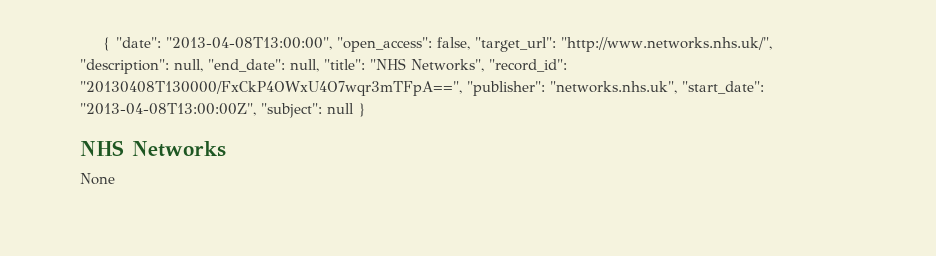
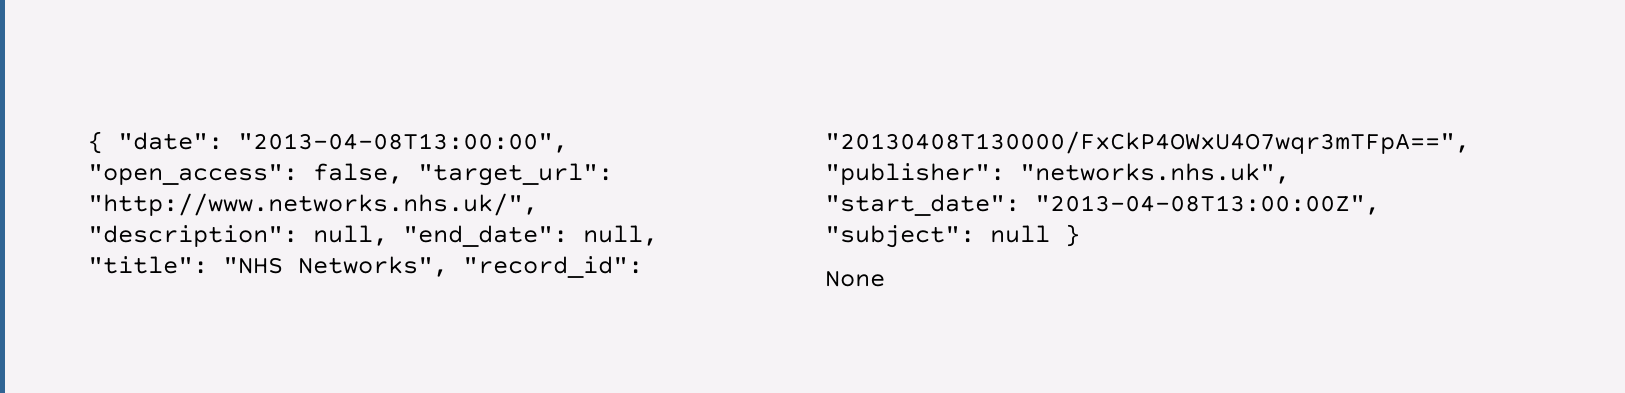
[80,140,226,157] // NHS Networks -> (1080, 235) none

